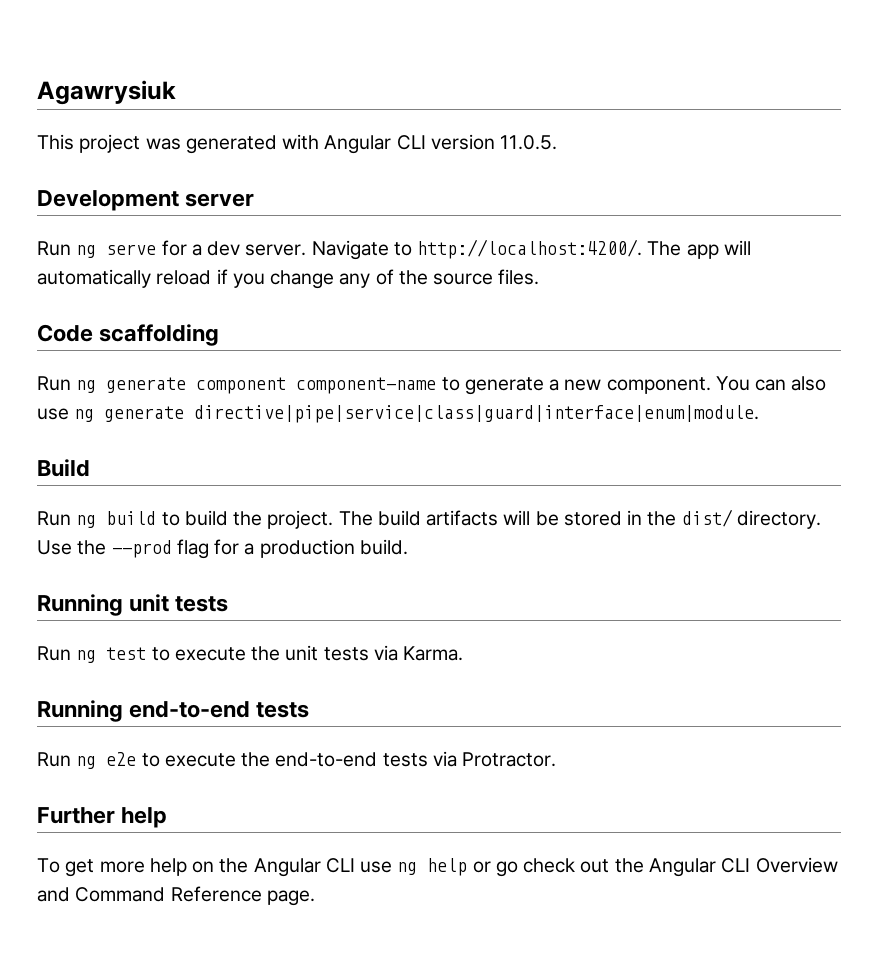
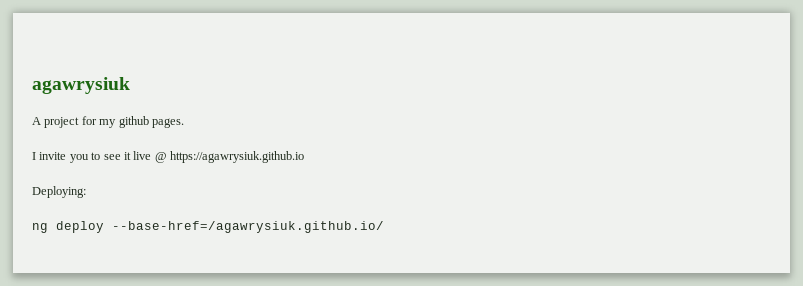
[37,80,176,105] [37,134,558,154] [37,190,255,211] [37,239,751,260] [37,269,540,289] [37,324,220,346] [37,376,827,395] [37,405,760,423] [37,459,90,477] [37,509,821,529] [37,539,408,559] [37,594,229,616] [37,645,464,663] [37,700,310,722] [37,751,557,769] [37,807,168,828] [37,857,838,877] [37,886,315,906] Agawrysiuk // This project was generated with Angular CLI version 11.0.5. // Development server // Run ng serve for a dev server. Navigate to http://localhost:4200/. The app will automatically reload if you change any of the source files. // Code scaffolding // Run ng generate component component-name to generate a new component. You can also use ng generate directive|pipe|service|class|guard|interface|enum|module. // Build // Run ng build to build the project. The build artifacts will be stored in the dist/ directory. Use the --prod flag for a production build. // Running unit tests // Run ng test to execute the unit tests via Karma. // Running end-to-end tests // Run ng e2e to execute the end-to-end tests via Protractor. // Further help // To get more help on the Angular CLI use ng help or go check out the Angular CLI Overview and Command Reference page. -> [32,77,130,94] [32,116,184,128] [32,151,304,163] [32,186,86,198] [32,221,384,233] agawrysiuk // A project for my github pages. // I invite you to see it live @ https://agawrysiuk.github.io // Deploying: // ng deploy --base-href=/agawrysiuk.github.io/

